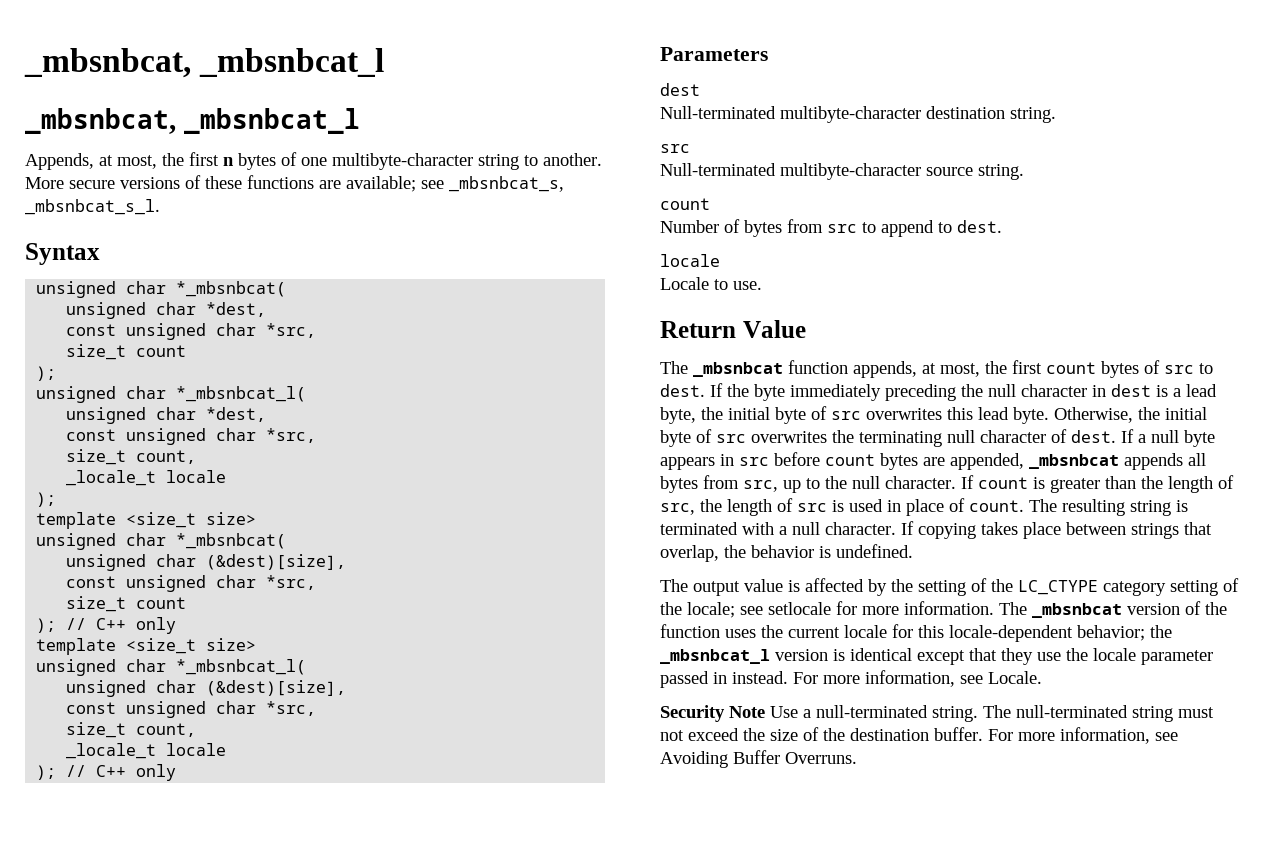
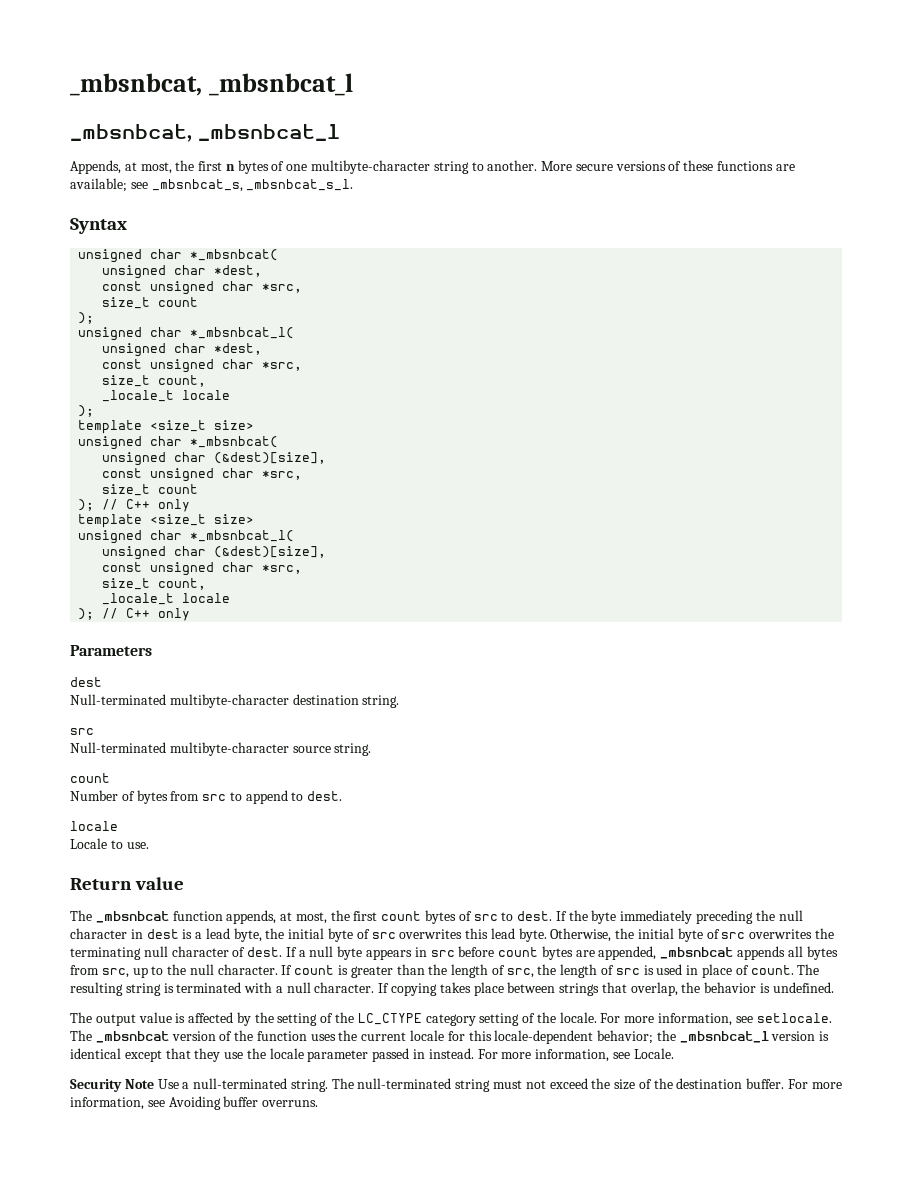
[742,320,806,338] Value -> [135,877,185,890] value
[687,601,994,618] locale; see setlocale for more information. -> [559,1012,832,1026] locale. For more information, see setlocale.
[733,750,857,764] Buffer Overruns. -> [223,1096,319,1107] buffer overruns.

